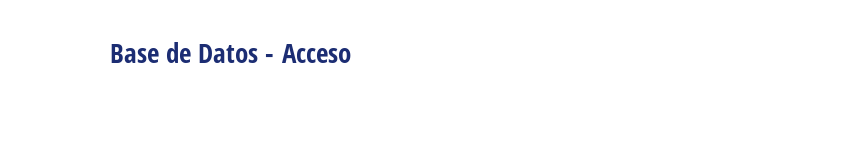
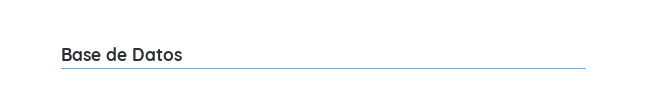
[265,44,351,63] - Acceso -> (182, 54) none

